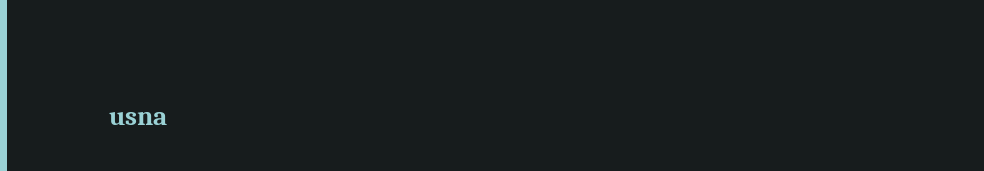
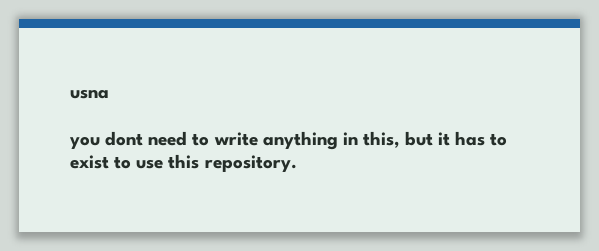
(167, 118) none -> [69,131,508,150] [70,154,297,172] // you dont need to write anything in this, but it has to exist to use this repository.

